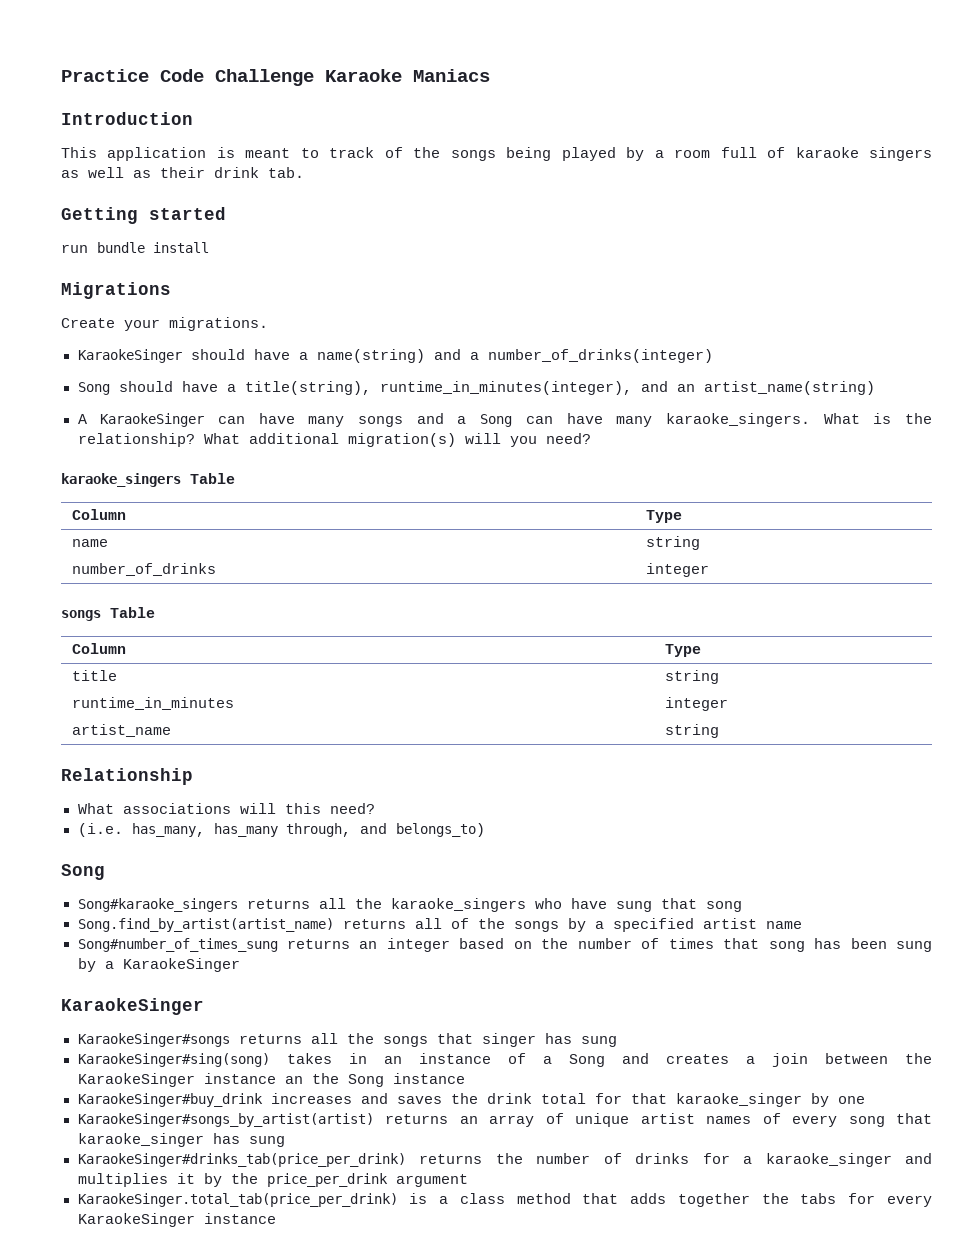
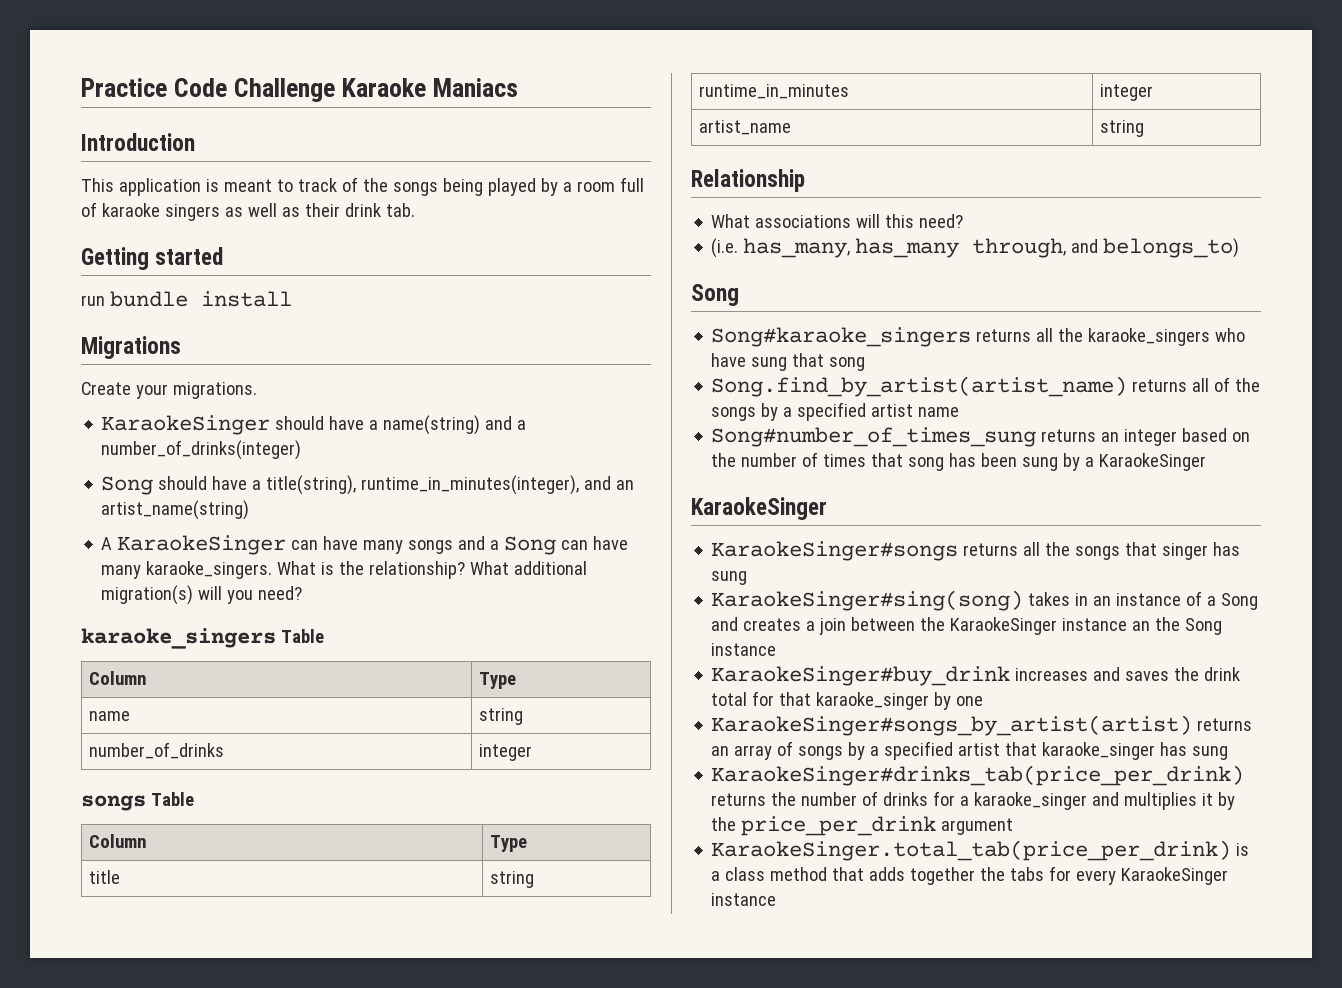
[575,1113,885,1127] unique artist names of every song -> [798,741,1001,760] songs by a specified artist

